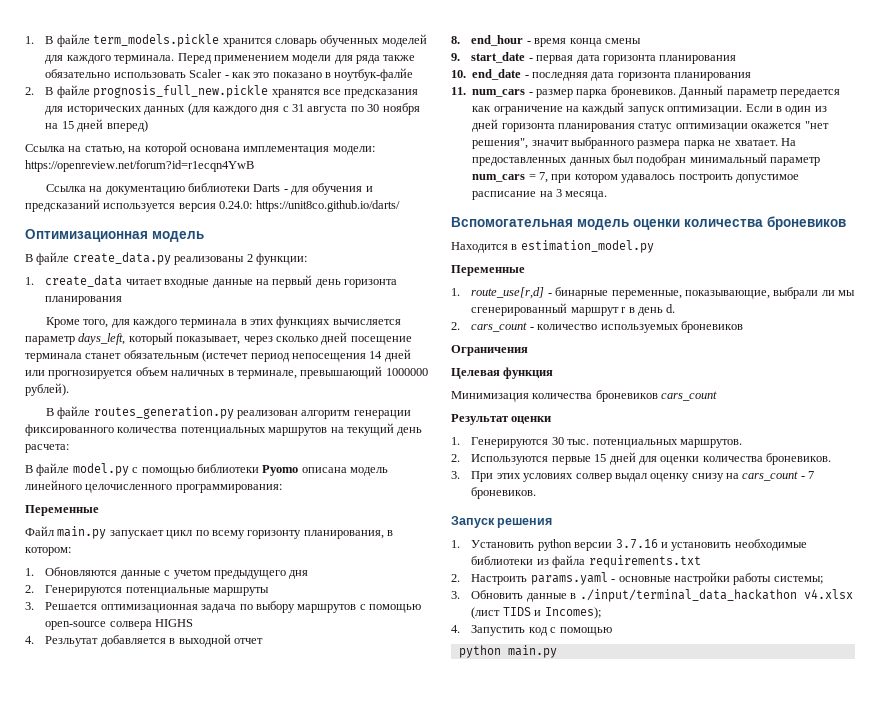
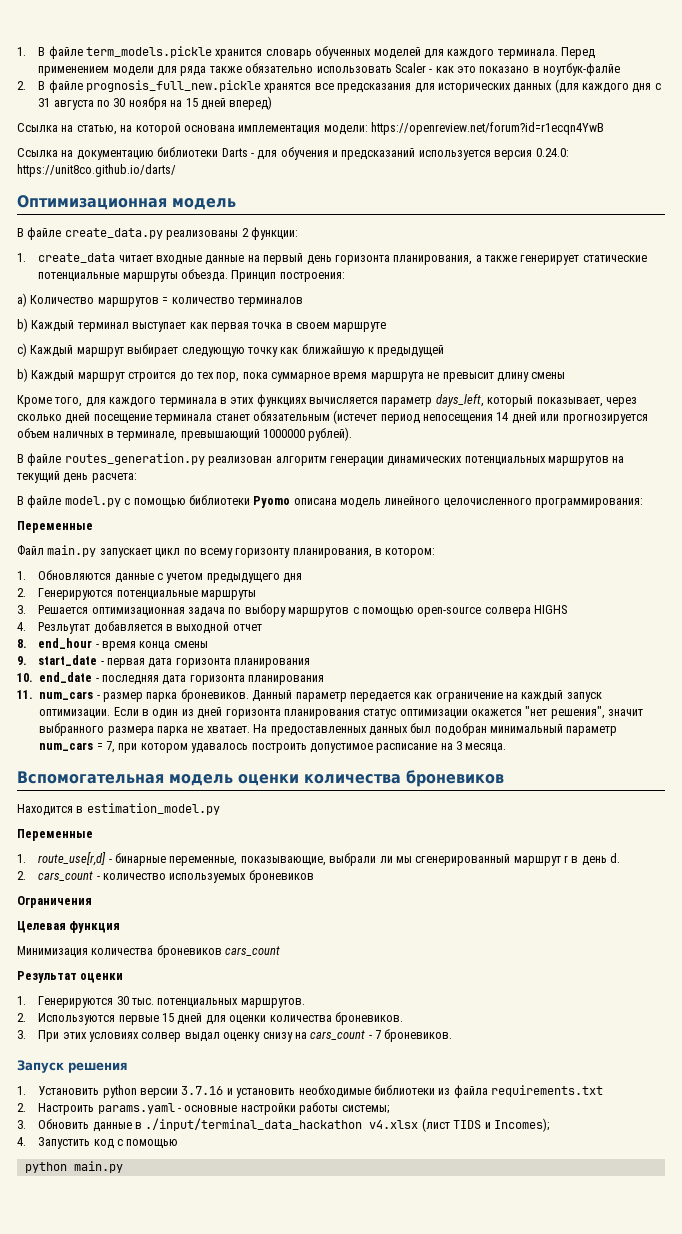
[45,296,123,305] планирования -> [393,255,647,265] [38,269,345,282] [17,293,303,307] [17,318,387,332] [17,343,445,357] [17,368,566,382] планирования, а также генерирует статические потенциальные маршруты объезда. Принцип построения: // a) Количество маршрутов = количество терминалов // b) Каждый терминал выступает как первая точка в своем маршруте // c) Каждый маршрут выбирает следующую точку как ближайшую к предыдущей // b) Каждый маршрут строится до тех пор, пока суммарное время маршрута не превысит длину смены
[25,424,178,436] фиксированного количества -> [387,456,463,466] динамических

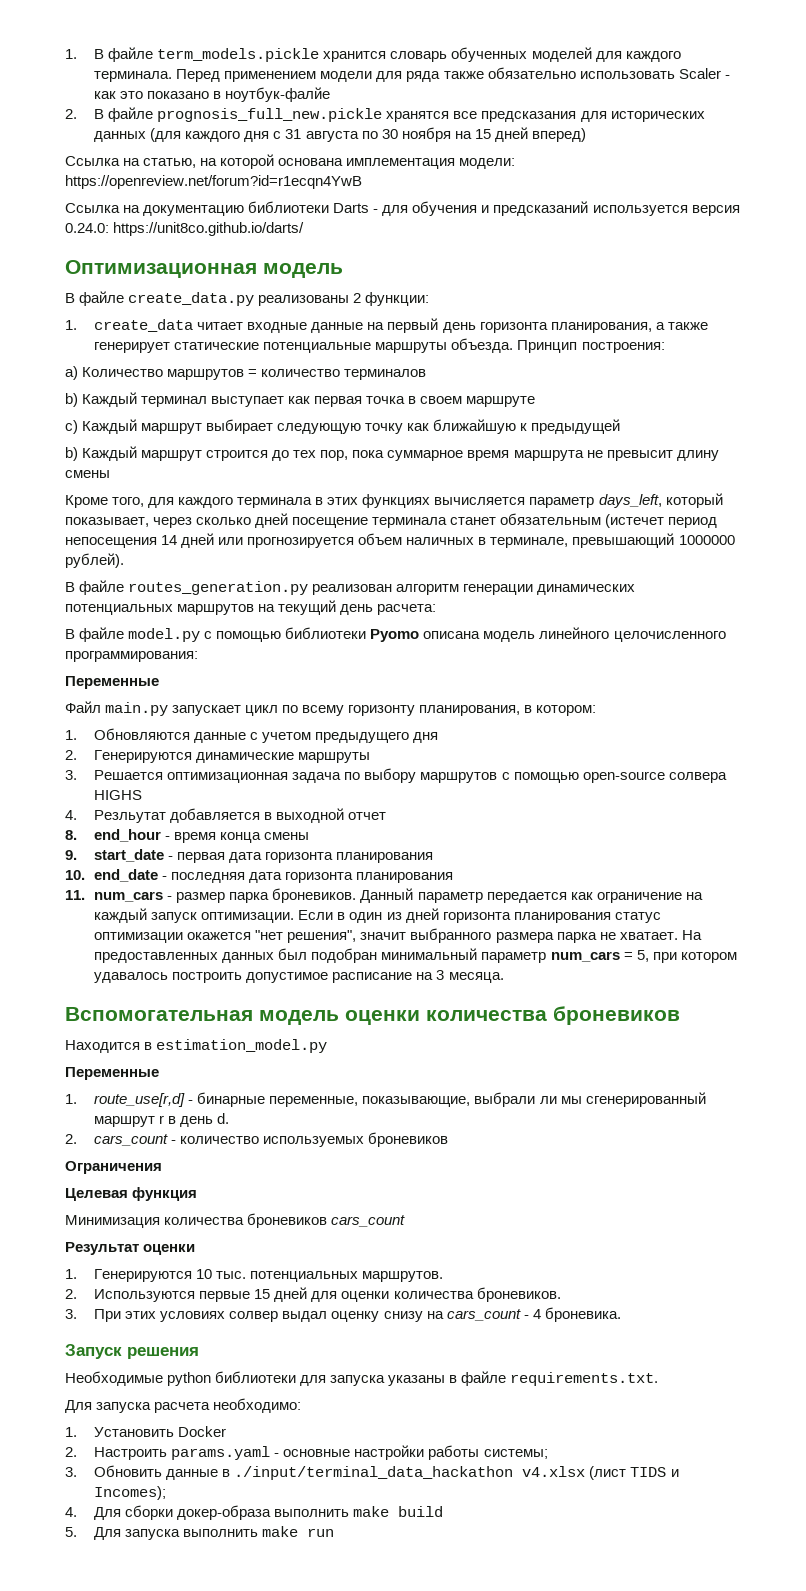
[116,590,198,600] потенциальные -> [196,752,295,763] динамические
[106,741,115,753] 7, -> [636,950,649,962] 5,
[116,996,129,1005] 30 -> [196,1269,213,1279] 10
[375,1029,453,1042] 7 броневиков. -> [532,1307,621,1322] 4 броневика.
[17,1085,604,1098] 1. Установить python версии 3.7.16 и установить необходимые библиотеки из файла requirements.txt -> [65,1371,659,1386] [65,1398,302,1413] [65,1426,227,1437] Необходимые python библиотеки для запуска указаны в файле requirements.txt. // Для запуска расчета необходимо: // 1. Установить Docker
[38,1137,179,1149] [24,1161,123,1173] Запустить код с помощью // python main.py -> [94,1505,444,1520] [65,1526,335,1540] Для сборки докер-образа выполнить make build // 5. Для запуска выполнить make run

